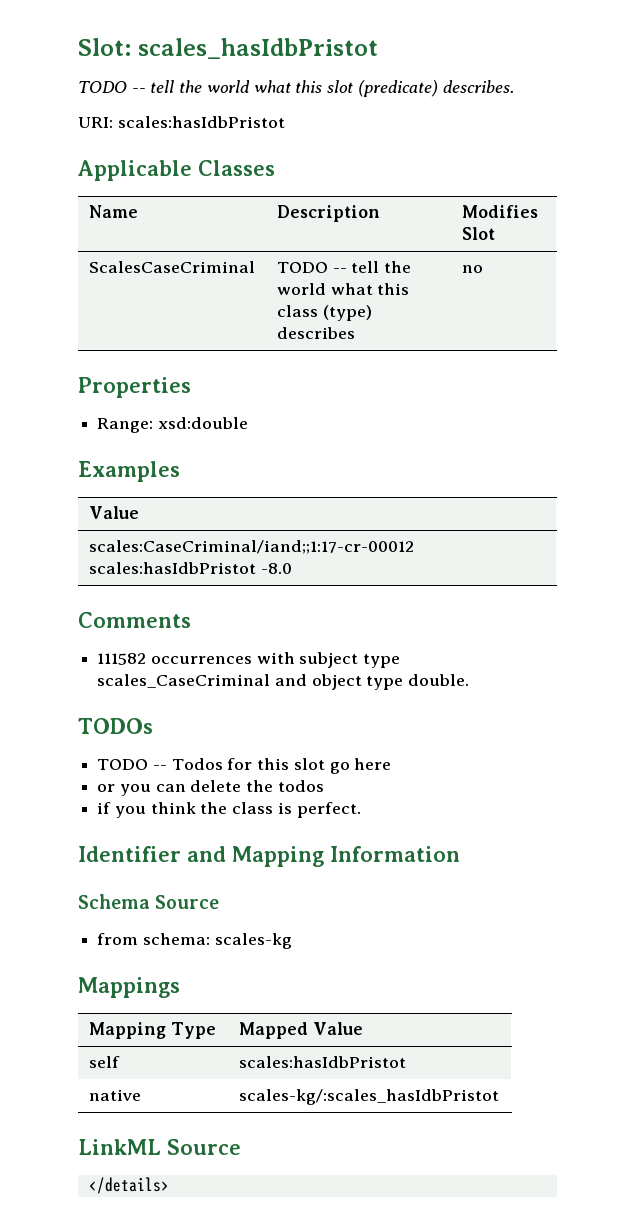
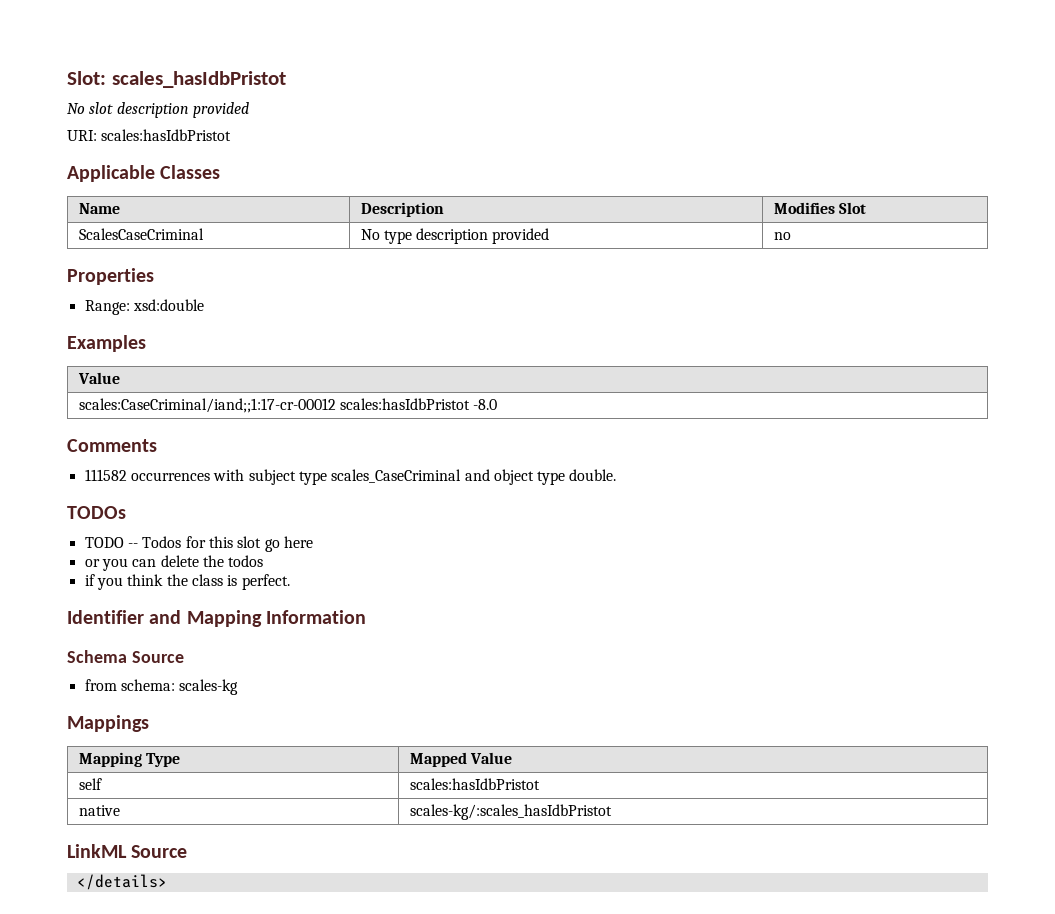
[78,80,514,97] TODO -- tell the world what this slot (predicate) describes. -> [67,102,249,118] No slot description provided
[276,261,411,273] [276,283,410,295] [276,305,372,321] [276,327,355,339] TODO -- tell the world what this class (type) describes -> [360,228,550,244] No type description provided

